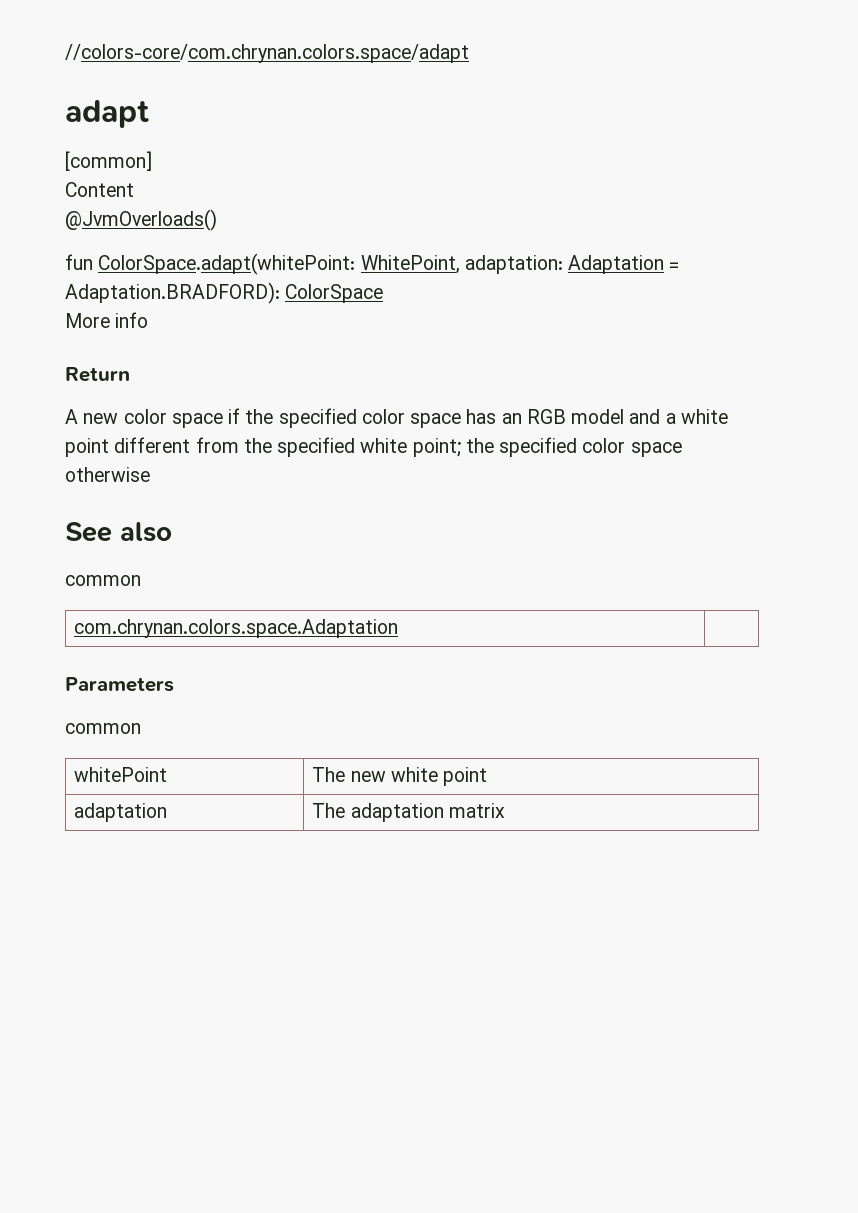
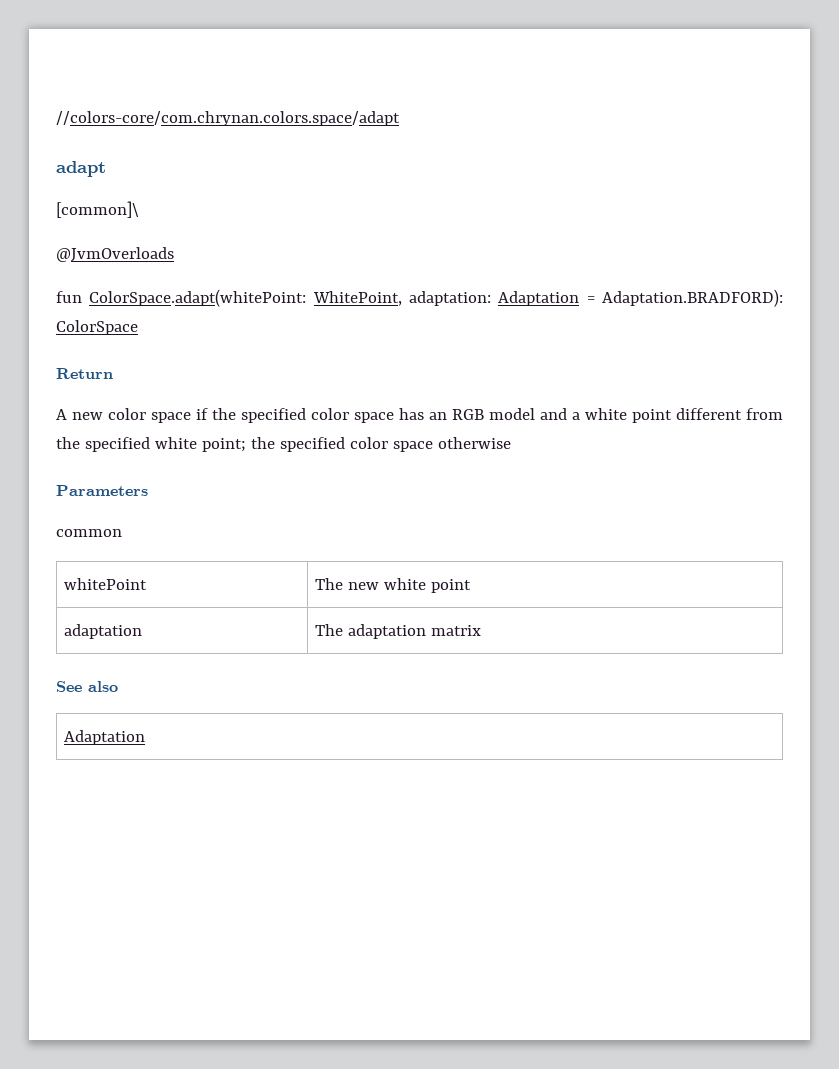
[65,151,152,171] [65,182,134,197] [65,209,217,231] [common] // Content // @JvmOverloads() -> [56,201,139,218] [56,247,174,262] [common]\ // @JvmOverloads
[65,312,149,328] // More info -> (138, 327) none
[65,522,172,542] [65,575,141,586] [74,619,399,638] // See also // common // com.chrynan.colors.space.Adaptation | -> (511, 443) none
(505, 810) none -> [56,681,118,692] [63,730,145,745] // See also // Adaptation

